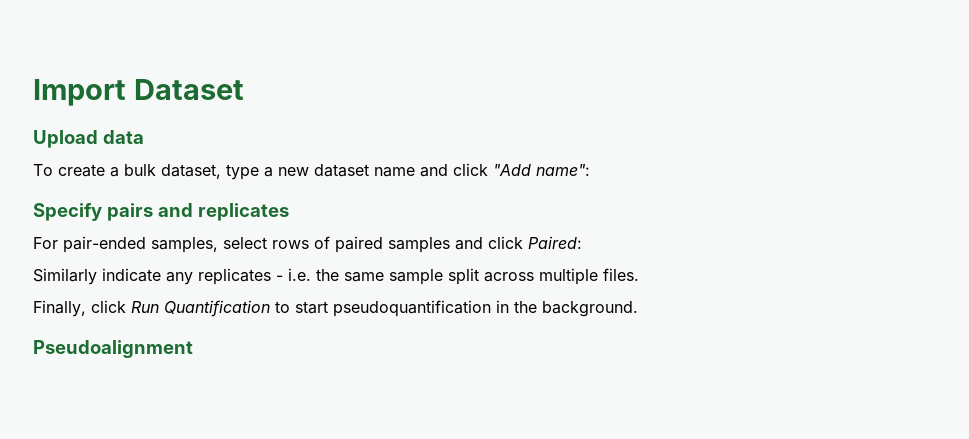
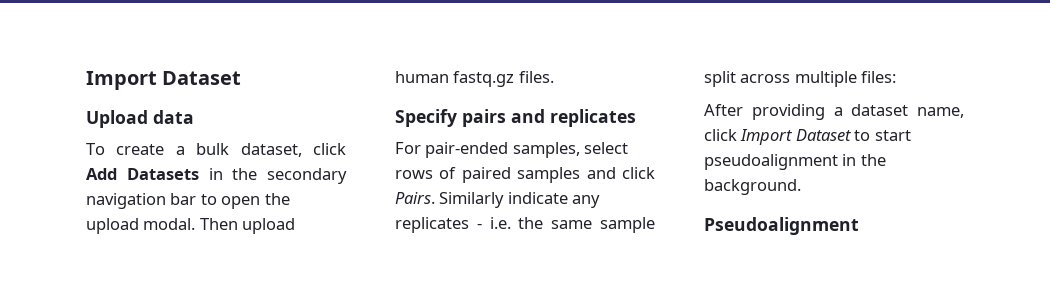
[226,163,590,180] type a new dataset name and click "Add name": -> [313,143,346,155] [86,168,347,184] [86,193,290,209] [86,218,296,234] [395,71,554,87] click Add Datasets in the secondary navigation bar to open the upload modal. Then upload human fastq.gz files.
[528,236,582,249] Paired: // -> [395,192,435,204] Pairs.
[603,268,639,281] [33,300,270,317] files. // Finally, click Run Quantification -> [861,71,897,83] [704,104,964,120] [704,129,851,145] files: // After providing a dataset name, click Import Dataset
[333,300,491,317] pseudoquantification -> [704,154,838,170] pseudoalignment

